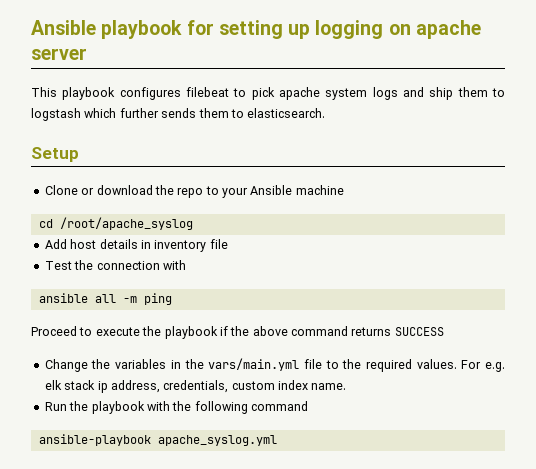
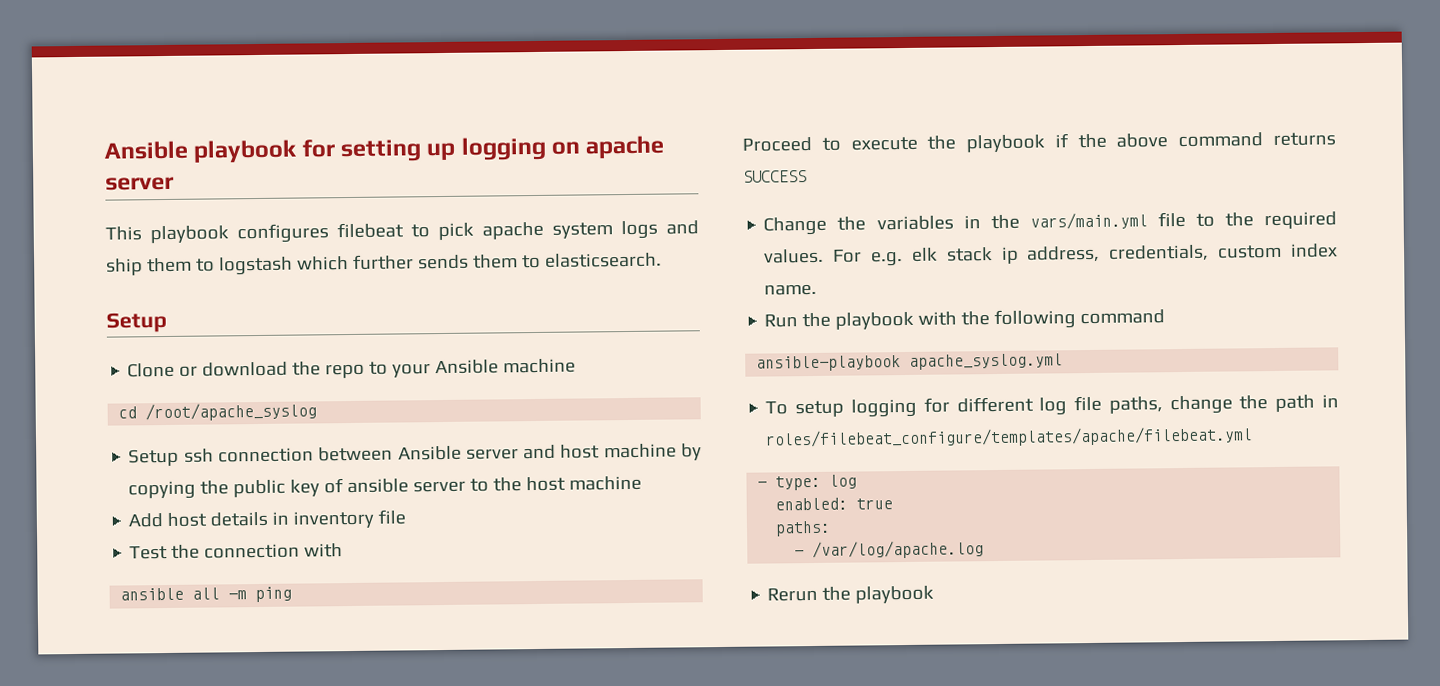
(193, 223) none -> [128,443,702,467] [128,475,643,500] // Setup ssh connection between Ansible server and host machine by copying the public key of ansible server to the host machine
(277, 440) none -> [765,394,1339,418] [765,426,1254,449] [757,474,858,491] [775,497,894,511] [775,520,832,537] [794,540,985,560] [767,585,935,604] // To setup logging for different log file paths, change the path in roles/filebeat_configure/templates/apache/filebeat.yml // - type: log // enabled: true // paths: // - /var/log/apache.log // Rerun the playbook

